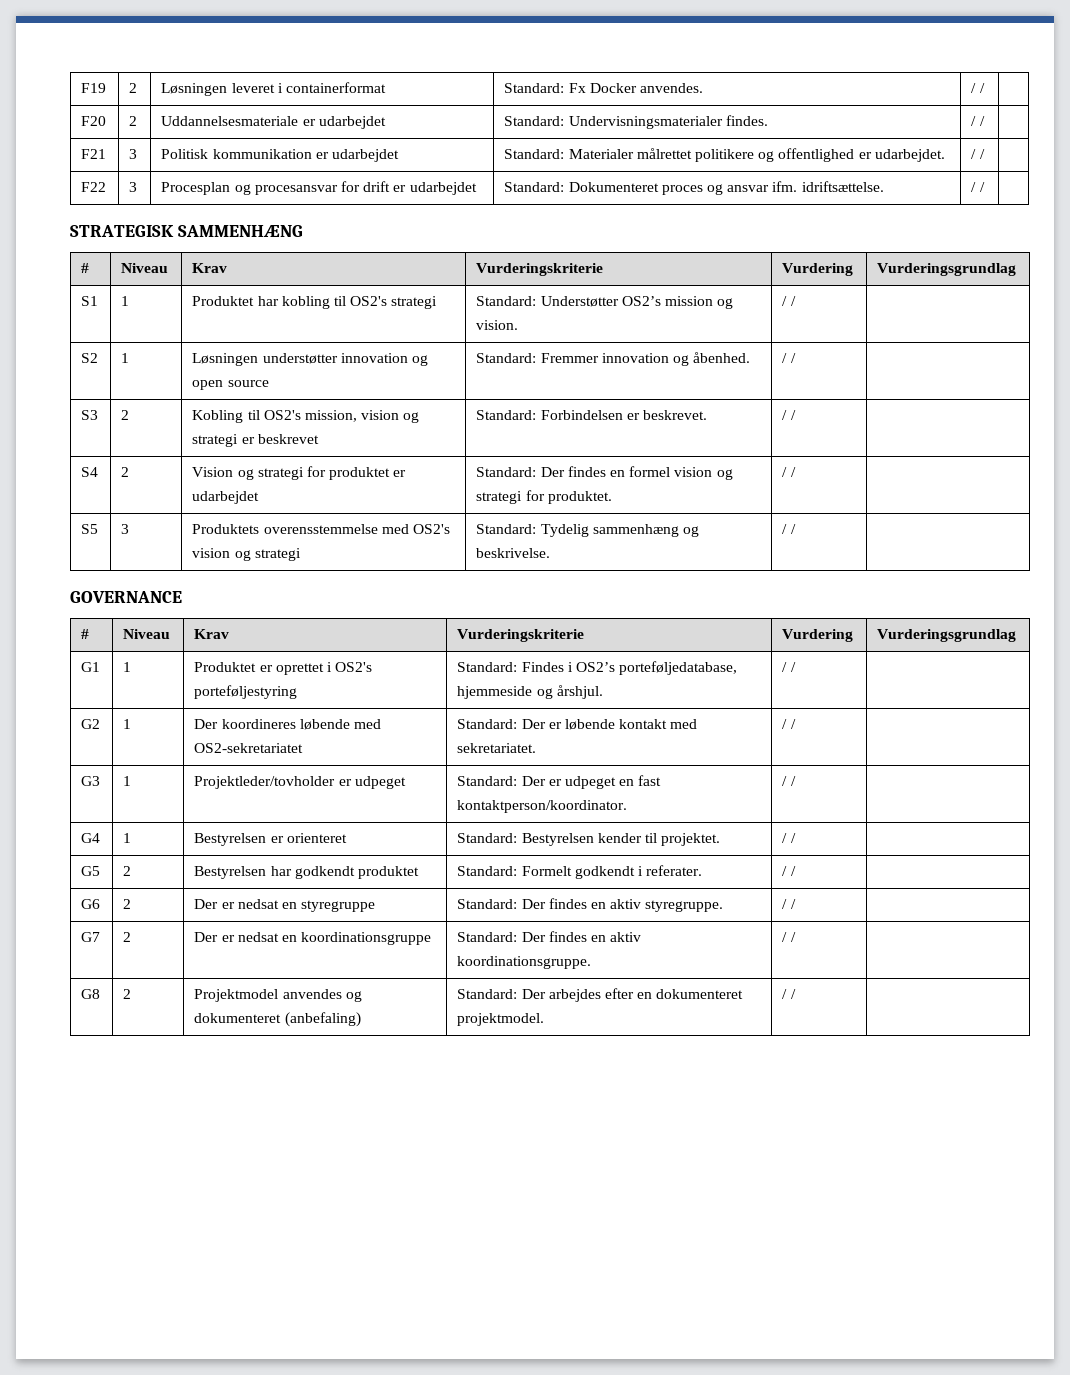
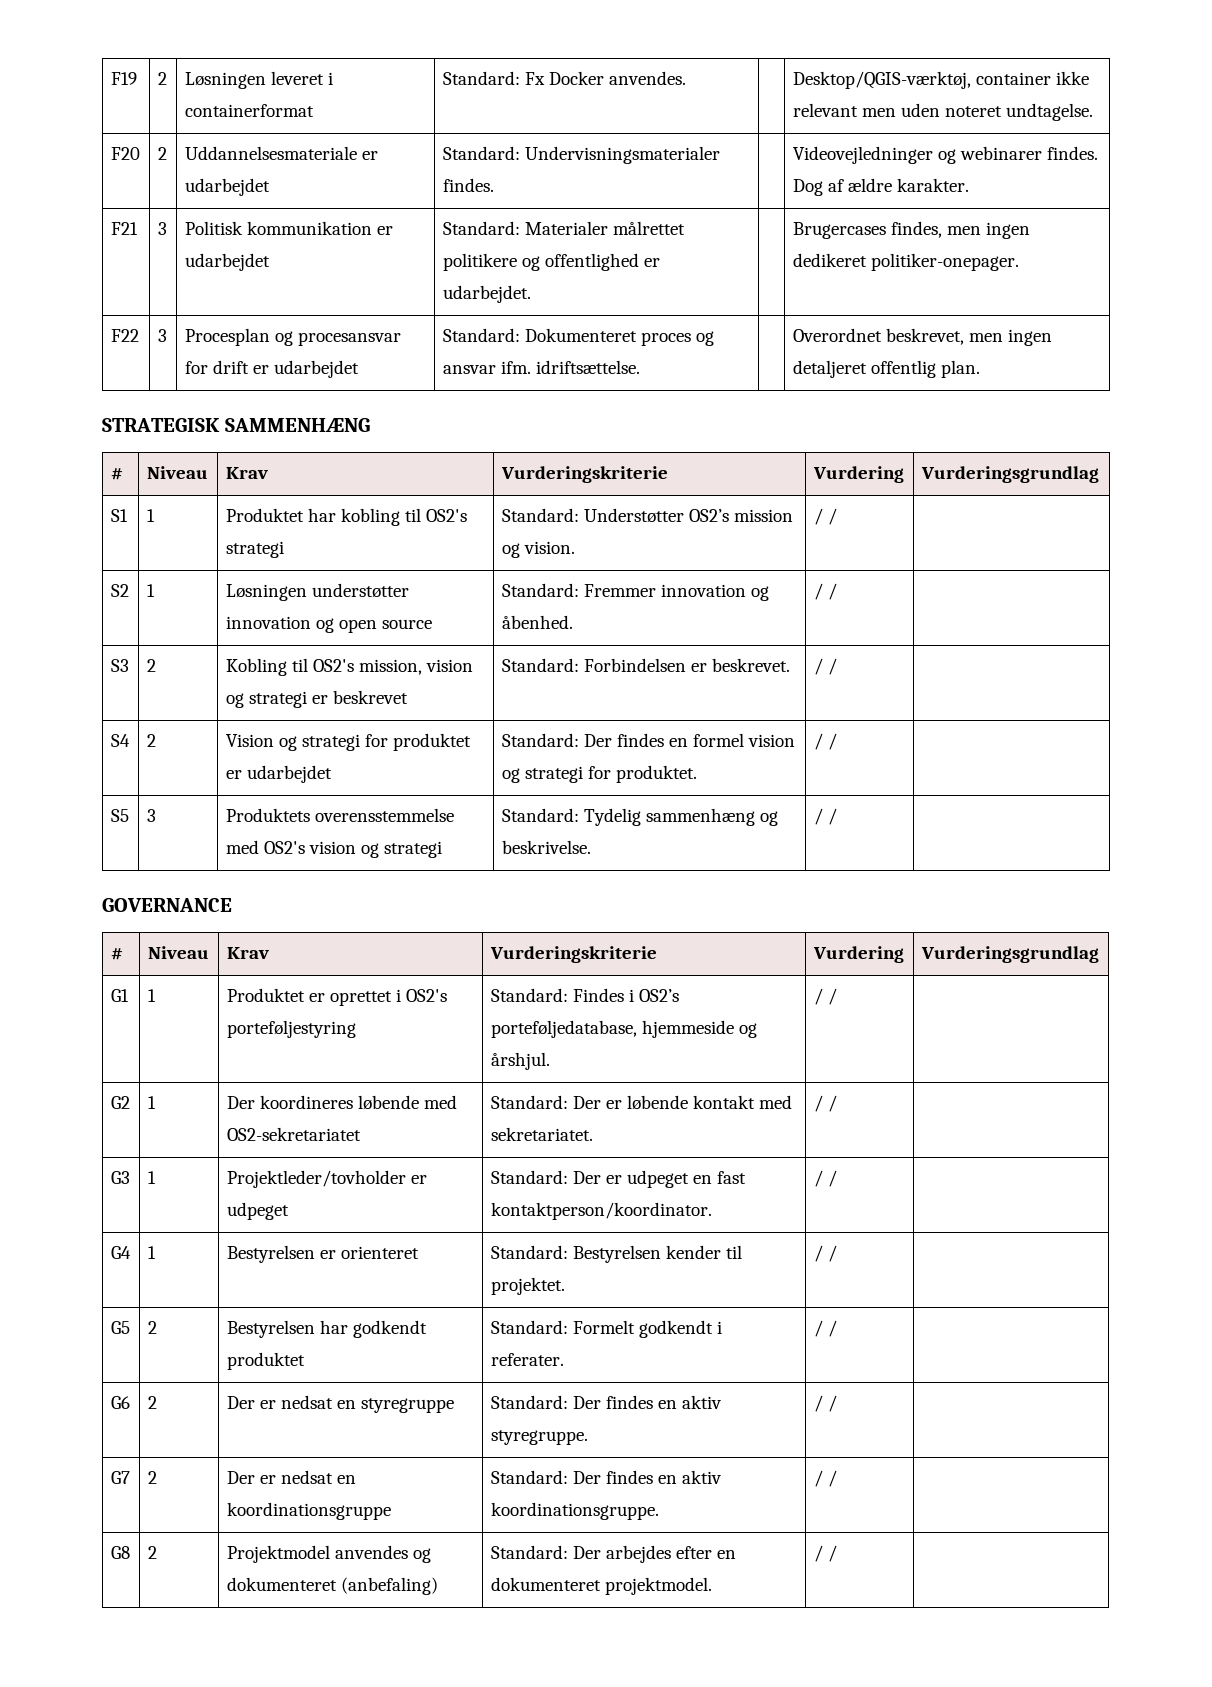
[971,83,985,93] / / | -> [792,71,1089,89] [792,103,1094,121] | Desktop/QGIS-værktøj, container ikke relevant men uden noteret undtagelse.
[971,116,985,126] / / | -> [792,146,1098,164] [792,178,969,196] | Videovejledninger og webinarer findes. Dog af ældre karakter.
[971,149,985,159] / / | -> [792,221,1030,239] [792,253,1019,271] | Brugercases findes, men ingen dedikeret politiker-onepager.
[971,182,985,192] / / | -> [792,328,1052,346] [792,360,980,378] | Overordnet beskrevet, men ingen detaljeret offentlig plan.

